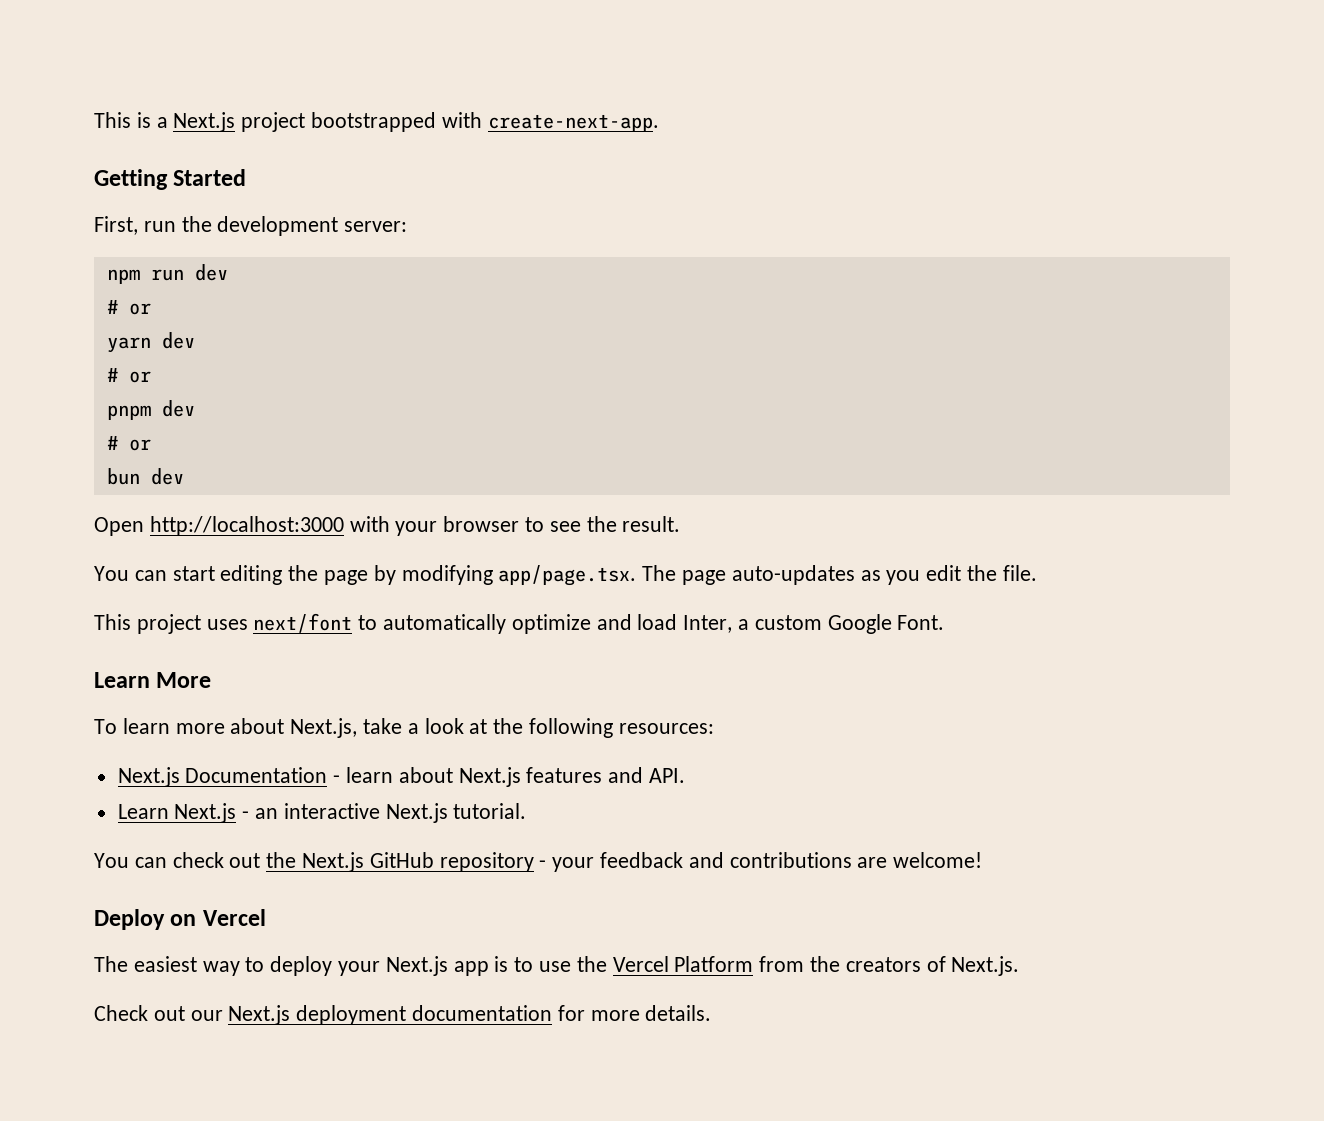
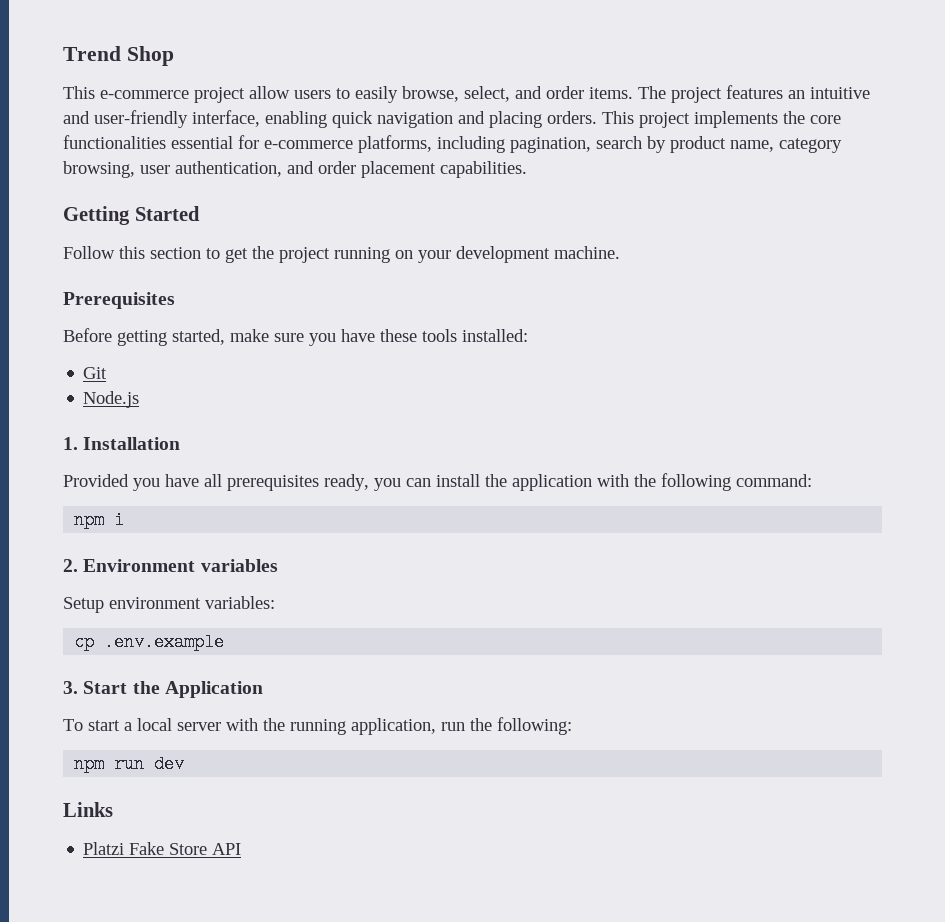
[94,112,659,132] [94,169,247,190] [94,216,408,236] [106,264,228,284] [106,300,151,315] [106,332,195,353] [106,368,151,383] [106,400,195,420] [106,436,151,451] [106,468,184,485] [94,516,681,536] [94,565,1037,586] [94,613,945,634] [94,672,212,688] [94,718,714,738] [117,767,686,787] [117,803,527,823] [94,852,983,872] [94,909,266,930] [94,956,1020,976] [94,1005,712,1025] This is a Next.js project bootstrapped with create-next-app. // Getting Started // First, run the development server: // npm run dev // # or // yarn dev // # or // pnpm dev // # or // bun dev // Open http://localhost:3000 with your browser to see the result. // You can start editing the page by modifying app/page.tsx. The page auto-updates as you edit the file. // This project uses next/font to automatically optimize and load Inter, a custom Google Font. // Learn More // To learn more about Next.js, take a look at the following resources: // Next.js Documentation - learn about Next.js features and API. // Learn Next.js - an interactive Next.js tutorial. // You can check out the Next.js GitHub repository - your feedback and contributions are welcome! // Deploy on Vercel // The easiest way to deploy your Next.js app is to use the Vercel Platform from the creators of Next.js. // Check out our Next.js deployment documentation for more details. -> [63,46,174,66] [63,85,870,103] [63,110,841,128] [63,135,842,153] [63,161,527,178] [63,206,200,225] [63,246,620,263] [63,292,175,309] [63,328,528,346] [83,367,108,379] [83,391,140,408] [63,437,181,450] [63,473,812,491] [74,511,125,529] [63,559,278,572] [63,596,275,613] [74,633,225,651] [63,681,263,698] [63,717,572,735] [74,755,185,773] [63,802,113,817] [83,842,242,855] Trend Shop // This e-commerce project allow users to easily browse, select, and order items. The project features an intuitive and user-friendly interface, enabling quick navigation and placing orders. This project implements the core functionalities essential for e-commerce platforms, including pagination, search by product name, category browsing, user authentication, and order placement capabilities. // Getting Started // Follow this section to get the project running on your development machine. // Prerequisites // Before getting started, make sure you have these tools installed: // Git // Node.js // 1. Installation // Provided you have all prerequisites ready, you can install the application with the following command: // npm i // 2. Environment variables // Setup environment variables: // cp .env.example // 3. Start the Application // To start a local server with the running application, run the following: // npm run dev // Links // Platzi Fake Store API

